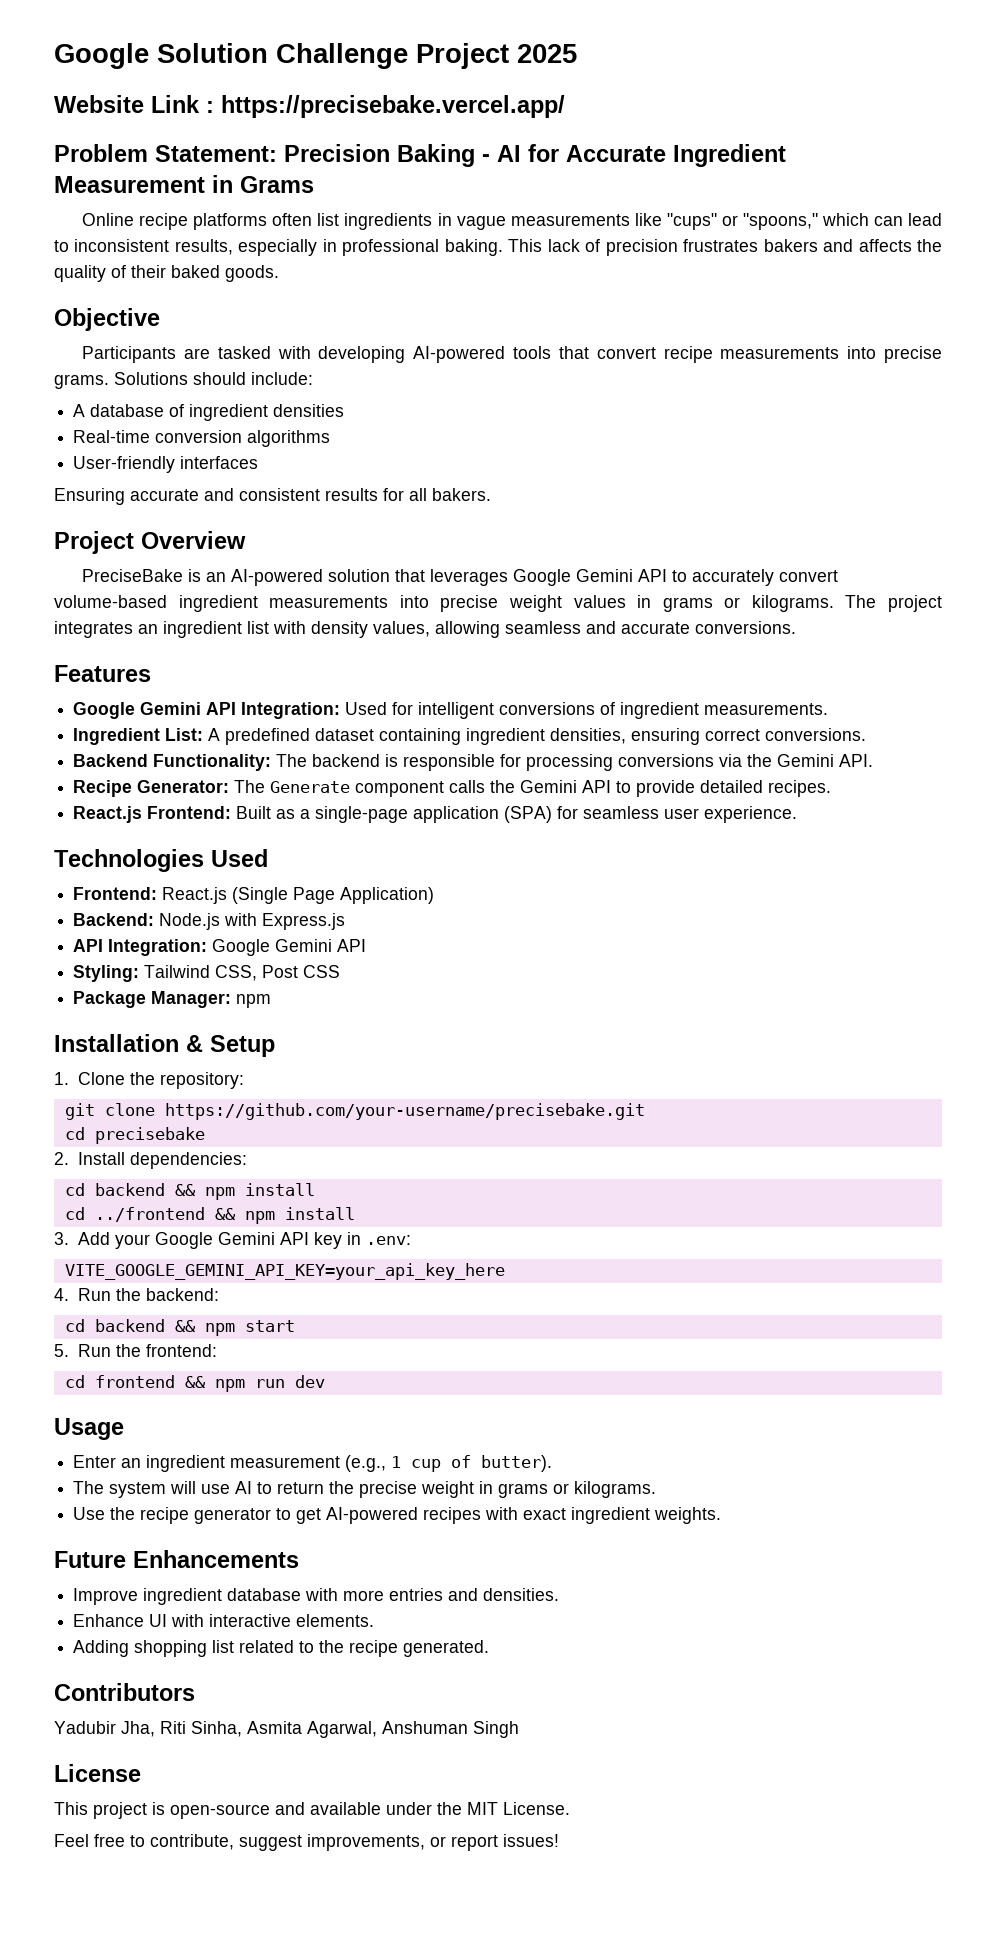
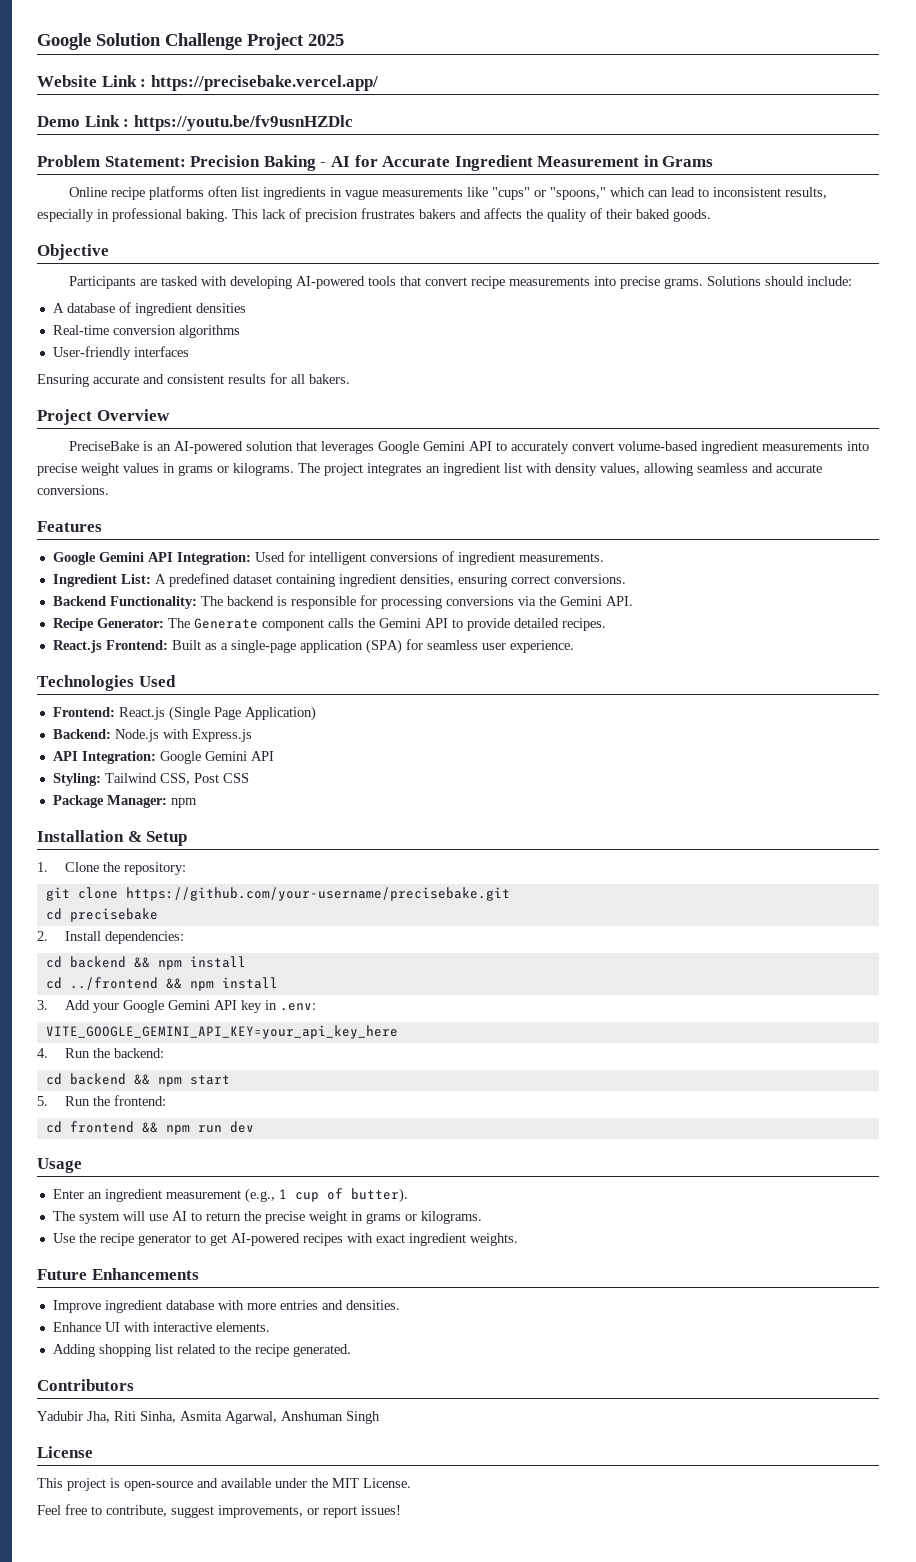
(565, 106) none -> [37,115,353,131] // Demo Link : https://youtu.be/fv9usnHZDlc

